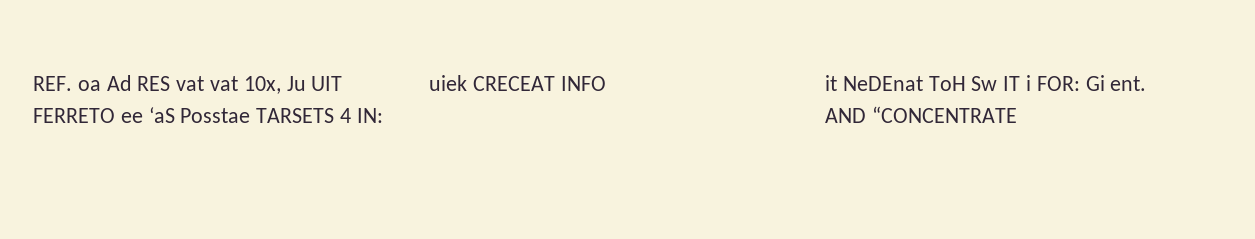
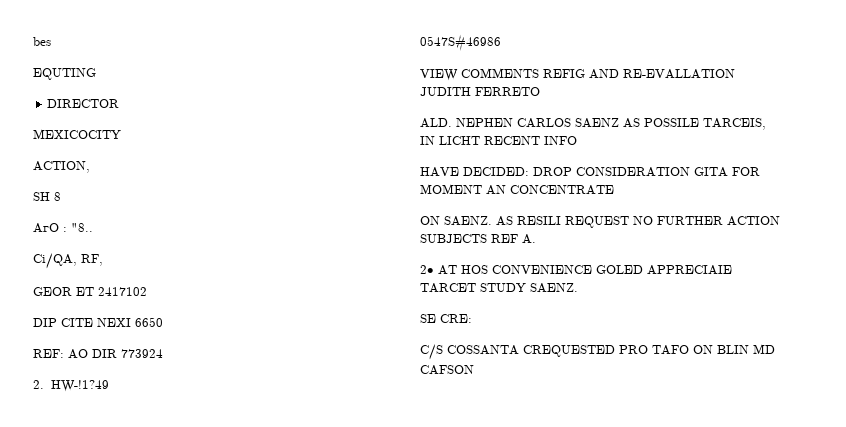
[33,75,343,94] [33,107,383,123] [429,75,606,91] [825,75,1147,91] [825,106,1017,123] REF. oa Ad RES vat vat 10x, Ju UIT FERRETO ee ‘aS Posstae TARSETS 4 IN: uiek CRECEAT INFO // it NeDEnat ToH Sw IT i FOR: Gi ent. AND “CONCENTRATE -> [33,37,51,46] [33,68,96,80] [47,99,120,108] [33,129,121,139] [33,161,90,173] [33,192,61,201] [33,223,93,233] [33,253,103,269] [33,287,147,296] [33,317,163,327] [33,349,163,359] [33,380,109,392] [420,34,501,51] [420,68,735,81] [420,87,540,96] [420,118,766,130] [420,136,577,145] [420,167,760,177] [420,184,614,195] [420,216,780,228] [420,234,536,244] [420,265,732,275] [420,283,578,293] [420,314,472,323] [420,344,775,360] [420,365,474,375] bes // EQUTING // DIRECTOR // MEXICOCITY // ACTION, // SH 8 // АгО : "8.. // Ci/QA, RF, // GEOR ET 2417102 // DIP CITE NEXI 6650 // REF: AO DIR 773924 // 2. HW-!1?49 // 0547S#46986 // VIEW COMMENTS REFIG AND RE-EVALLATION JUDITH FERRETO // ALD. NEPHEN CARLOS SAENZ AS POSSILE TARCEIS, IN LICHT RECENT INFO // HAVE DECIDED: DROP CONSIDERATION GITA FOR MOMENT AN CONCENTRATE // ON SAENZ. AS RESILI REQUEST NO FURTHER ACTION SUBJECTS REF A. // 2• AT HOS CONVENIENCE GOLED APPRECIAIE TARCET STUDY SAENZ. // SE CRE: // C/S COSSANTA CREQUESTED PRO TAFO ON BLIN MD CAFSON

